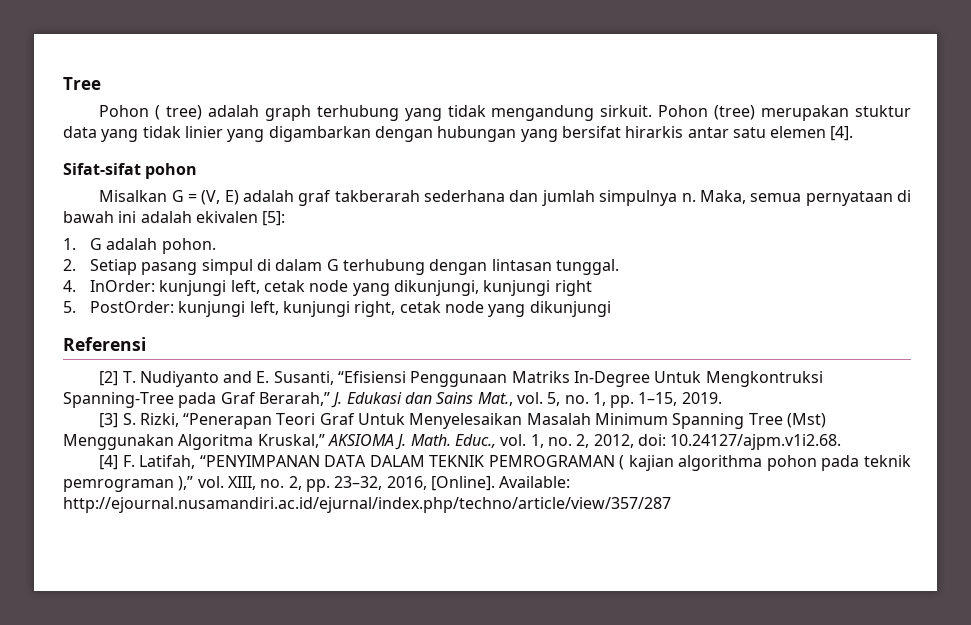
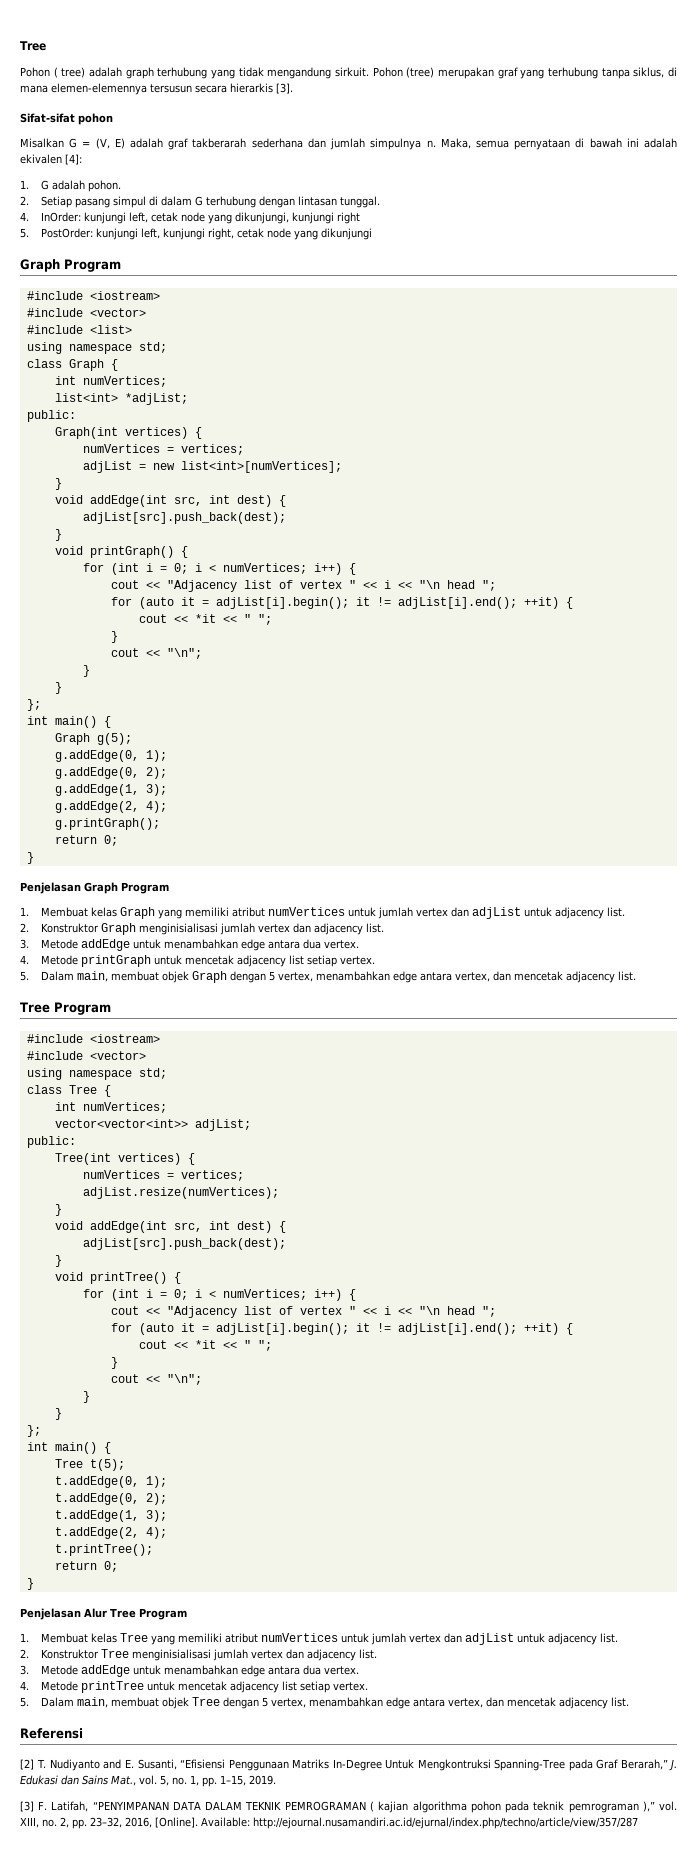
[854,105,911,117] [63,126,854,142] stuktur data yang tidak linier yang digambarkan dengan hubungan yang bersifat hirarkis antar satu elemen [4]. -> [497,67,677,79] [20,83,293,95] graf yang terhubung tanpa siklus, di mana elemen-elemennya tersusun secara hierarkis [3].
[262,211,286,226] [5]: -> [65,154,82,165] [4]:
(611, 309) none -> [20,259,121,272] [26,291,160,300] [26,308,146,317] [26,325,132,334] [26,342,167,354] [26,359,118,371] [54,376,167,387] [54,393,188,405] [26,410,76,422] [54,427,202,439] [82,444,244,455] [82,461,342,473] [54,478,62,490] [54,495,286,507] [82,512,286,524] [54,529,62,541] [54,546,188,558] [82,563,356,575] [110,580,496,592] [110,597,573,609] [138,614,272,625] [110,631,118,643] [110,648,202,659] [82,665,90,677] [54,682,62,694] [26,699,41,711] [26,716,111,728] [54,733,132,745] [54,750,167,762] [54,767,167,779] [54,784,167,796] [54,801,167,813] [54,818,160,830] [54,835,118,846] [26,852,34,864] [20,882,169,894] [20,907,626,919] [20,923,385,935] [20,939,360,951] [20,955,376,967] [20,971,637,983] [20,1002,111,1015] [26,1034,160,1043] [26,1051,146,1060] [26,1068,167,1080] [26,1085,111,1097] [54,1102,167,1113] [54,1119,251,1131] [26,1136,76,1148] [54,1153,195,1165] [82,1170,244,1181] [82,1187,279,1199] [54,1204,62,1216] [54,1221,286,1233] [82,1238,286,1250] [54,1255,62,1267] [54,1272,181,1284] [82,1289,356,1301] [110,1306,496,1318] [110,1323,573,1335] [138,1340,272,1351] [110,1357,118,1369] [110,1374,202,1385] [82,1391,90,1403] [54,1408,62,1420] [26,1425,41,1437] [26,1442,111,1454] [54,1459,125,1471] [54,1476,167,1488] [54,1493,167,1505] [54,1510,167,1522] [54,1527,167,1539] [54,1544,153,1556] [54,1561,118,1572] [26,1578,34,1590] [20,1608,187,1620] [20,1633,619,1645] [20,1649,378,1661] [20,1665,360,1677] [20,1681,369,1693] [20,1697,630,1709] // Graph Program // #include <iostream> // #include <vector> // #include <list> // using namespace std; // class Graph { // int numVertices; // list<int> *adjList; // public: // Graph(int vertices) { // numVertices = vertices; // adjList = new list<int>[numVertices]; // } // void addEdge(int src, int dest) { // adjList[src].push_back(dest); // } // void printGraph() { // for (int i = 0; i < numVertices; i++) { // cout << "Adjacency list of vertex " << i << "\n head "; // for (auto it = adjList[i].begin(); it != adjList[i].end(); ++it) { // cout << *it << " "; // } // cout << "\n"; // } // } // }; // int main() { // Graph g(5); // g.addEdge(0, 1); // g.addEdge(0, 2); // g.addEdge(1, 3); // g.addEdge(2, 4); // g.printGraph(); // return 0; // } // Penjelasan Graph Program // 1. Membuat kelas Graph yang memiliki atribut numVertices untuk jumlah vertex dan adjList untuk adjacency list. // 2. Konstruktor Graph menginisialisasi jumlah vertex dan adjacency list. // 3. Metode addEdge untuk menambahkan edge antara dua vertex. // 4. Metode printGraph untuk mencetak adjacency list setiap vertex. // 5. Dalam main, membuat objek Graph dengan 5 vertex, menambahkan edge antara vertex, dan mencetak adjacency list. // Tree Program // #include <iostream> // #include <vector> // using namespace std; // class Tree { // int numVertices; // vector<vector<int>> adjList; // public: // Tree(int vertices) { // numVertices = vertices; // adjList.resize(numVertices); // } // void addEdge(int src, int dest) { // adjList[src].push_back(dest); // } // void printTree() { // for (int i = 0; i < numVertices; i++) { // cout << "Adjacency list of vertex " << i << "\n head "; // for (auto it = adjList[i].begin(); it != adjList[i].end(); ++it) { // cout << *it << " "; // } // cout << "\n"; // } // } // }; // int main() { // Tree t(5); // t.addEdge(0, 1); // t.addEdge(0, 2); // t.addEdge(1, 3); // t.addEdge(2, 4); // t.printTree(); // return 0; // } // Penjelasan Alur Tree Program // 1. Membuat kelas Tree yang memiliki atribut numVertices untuk jumlah vertex dan adjList untuk adjacency list. // 2. Konstruktor Tree menginisialisasi jumlah vertex dan adjacency list. // 3. Metode addEdge untuk menambahkan edge antara dua vertex. // 4. Metode printTree untuk mencetak adjacency list setiap vertex. // 5. Dalam main, membuat objek Tree dengan 5 vertex, menambahkan edge antara vertex, dan mencetak adjacency list.
[122,413,827,429] [63,434,842,450] [99,455,119,470] S. Rizki, “Penerapan Teori Graf Untuk Menyelesaikan Masalah Minimum Spanning Tree (Mst) Menggunakan Algoritma Kruskal,” AKSIOMA J. Math. Educ., vol. 1, no. 2, 2012, doi: 10.24127/ajpm.v1i2.68. // [4] -> (34, 1806) none

